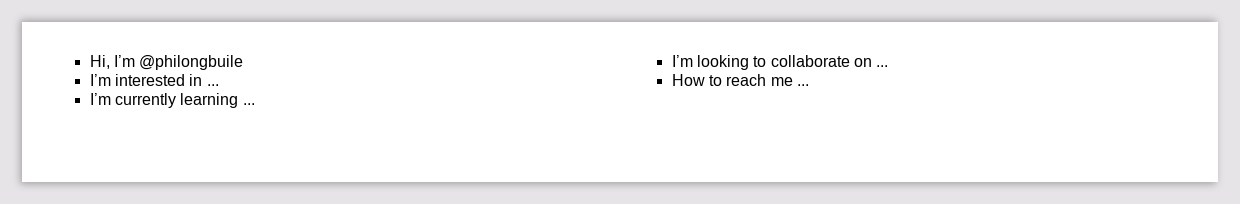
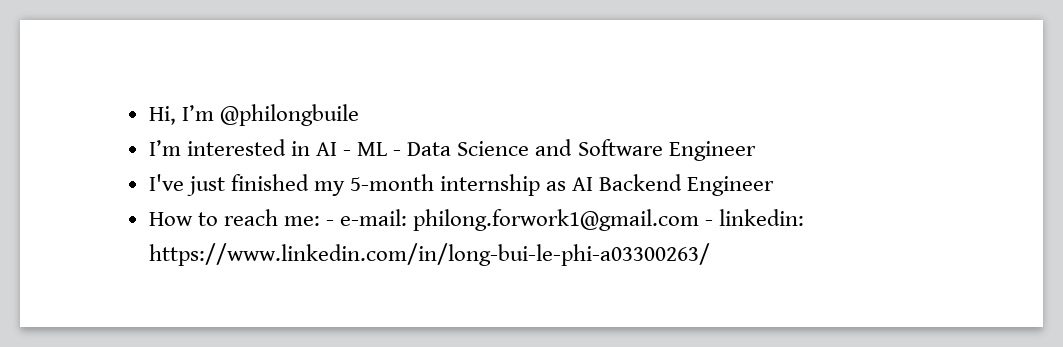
[206,84,219,86] [89,93,255,108] [671,55,889,70] [671,74,809,86] ... // I’m currently learning ... // I’m looking to collaborate on ... // How to reach me ... -> [315,139,756,161] [148,174,775,196] [148,209,805,231] [148,243,710,266] AI - ML - Data Science and Software Engineer // I've just finished my 5-month internship as AI Backend Engineer // How to reach me: - e-mail: philong.forwork1@gmail.com - linkedin: https://www.linkedin.com/in/long-bui-le-phi-a03300263/

